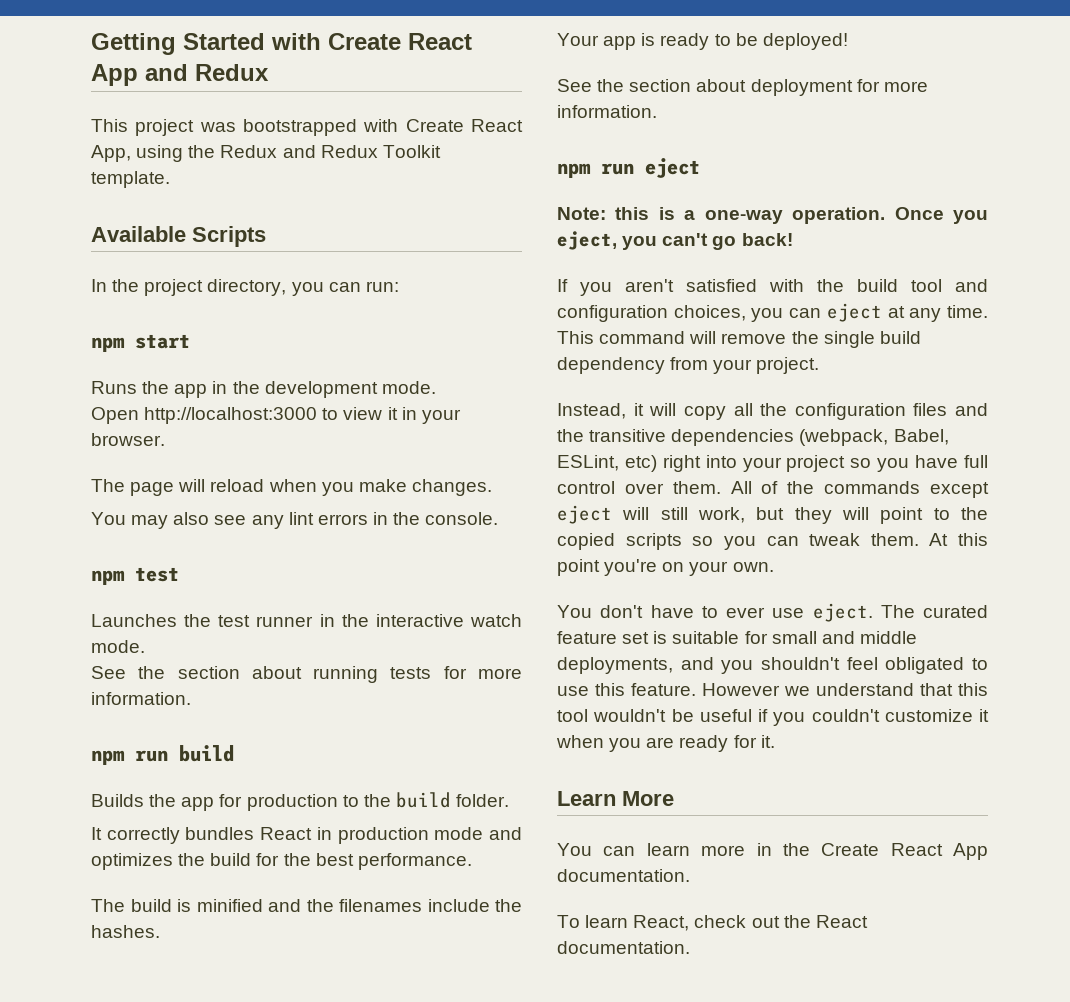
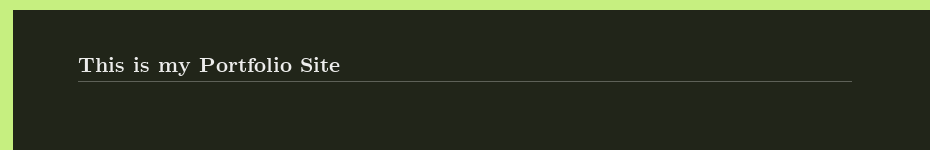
[91,33,472,55] [91,64,269,86] [91,119,523,136] [91,145,441,162] [91,171,170,188] [91,226,266,247] [91,279,399,296] [91,334,190,352] [91,381,436,398] [91,407,461,424] [91,433,165,446] [91,479,492,496] [91,512,499,529] [91,567,179,585] [91,614,522,627] [91,640,145,653] [91,666,522,683] [91,692,191,705] [91,745,234,765] [91,792,510,811] [91,827,522,844] [91,853,472,870] [91,899,522,912] [91,925,160,938] [557,33,848,50] [557,79,928,96] [557,105,657,118] [557,158,700,178] [557,207,988,224] [557,231,793,250] [557,279,988,296] [557,303,988,322] [557,331,921,348] [557,357,820,374] [557,403,988,420] [557,429,949,446] [557,455,989,472] [557,481,989,498] [557,505,988,524] [557,533,988,550] [557,559,774,576] [557,603,988,622] [557,631,917,644] [557,657,989,674] [557,683,988,696] [557,709,989,726] [556,735,775,752] [557,791,674,806] [557,843,988,860] [557,869,690,882] [557,915,868,931] [557,941,690,954] Getting Started with Create React App and Redux // This project was bootstrapped with Create React App, using the Redux and Redux Toolkit template. // Available Scripts // In the project directory, you can run: // npm start // Runs the app in the development mode. // Open http://localhost:3000 to view it in your browser. // The page will reload when you make changes. // You may also see any lint errors in the console. // npm test // Launches the test runner in the interactive watch mode. // See the section about running tests for more information. // npm run build // Builds the app for production to the build folder. // It correctly bundles React in production mode and optimizes the build for the best performance. // The build is minified and the filenames include the hashes. // Your app is ready to be deployed! // See the section about deployment for more information. // npm run eject // Note: this is a one-way operation. Once you eject, you can't go back! // If you aren't satisfied with the build tool and configuration choices, you can eject at any time. This command will remove the single build dependency from your project. // Instead, it will copy all the configuration files and the transitive dependencies (webpack, Babel, ESLint, etc) right into your project so you have full control over them. All of the commands except eject will still work, but they will point to the copied scripts so you can tweak them. At this point you're on your own. // You don't have to ever use eject. The curated feature set is suitable for small and middle deployments, and you shouldn't feel obligated to use this feature. However we understand that this tool wouldn't be useful if you couldn't customize it when you are ready for it. // Learn More // You can learn more in the Create React App documentation. // To learn React, check out the React documentation. -> [78,57,340,76] This is my Portfolio Site

